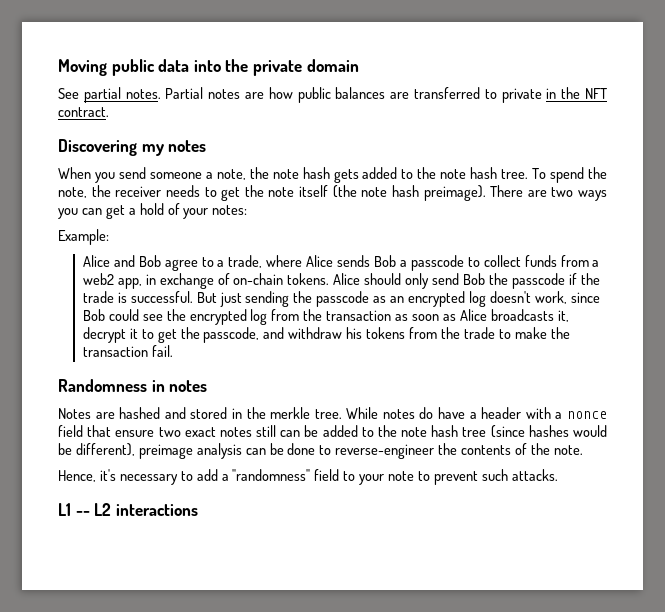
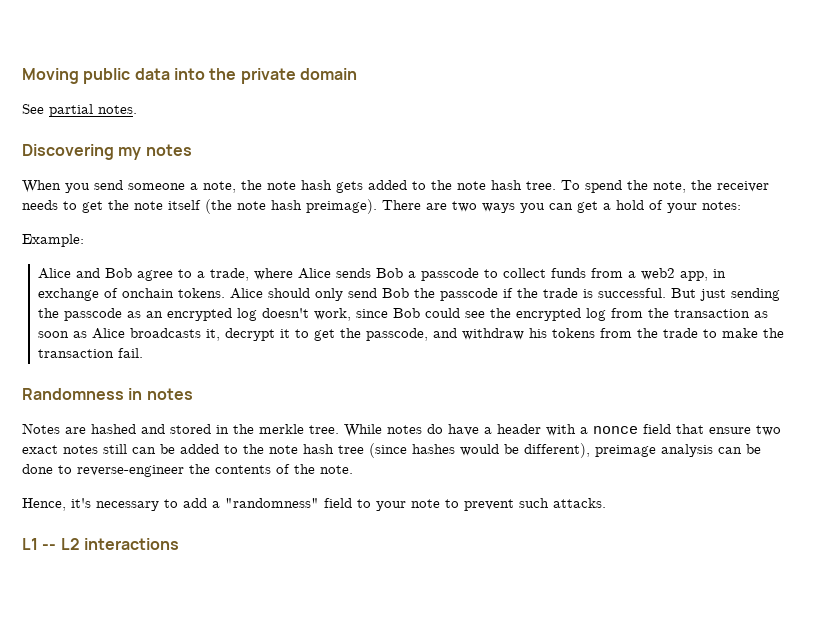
[165,87,607,103] [58,107,109,117] Partial notes are how public balances are transferred to private in the NFT contract. -> (137, 109) none
[233,273,284,285] on-chain -> [122,288,175,298] onchain

